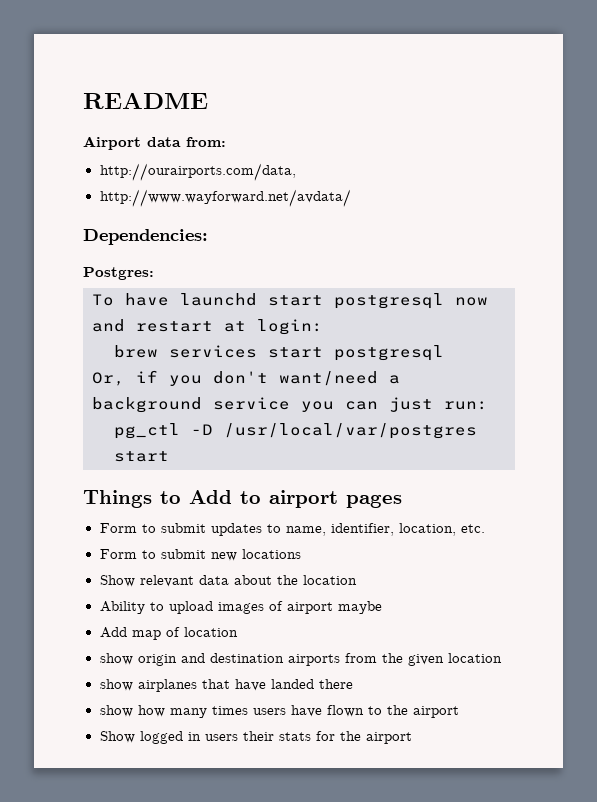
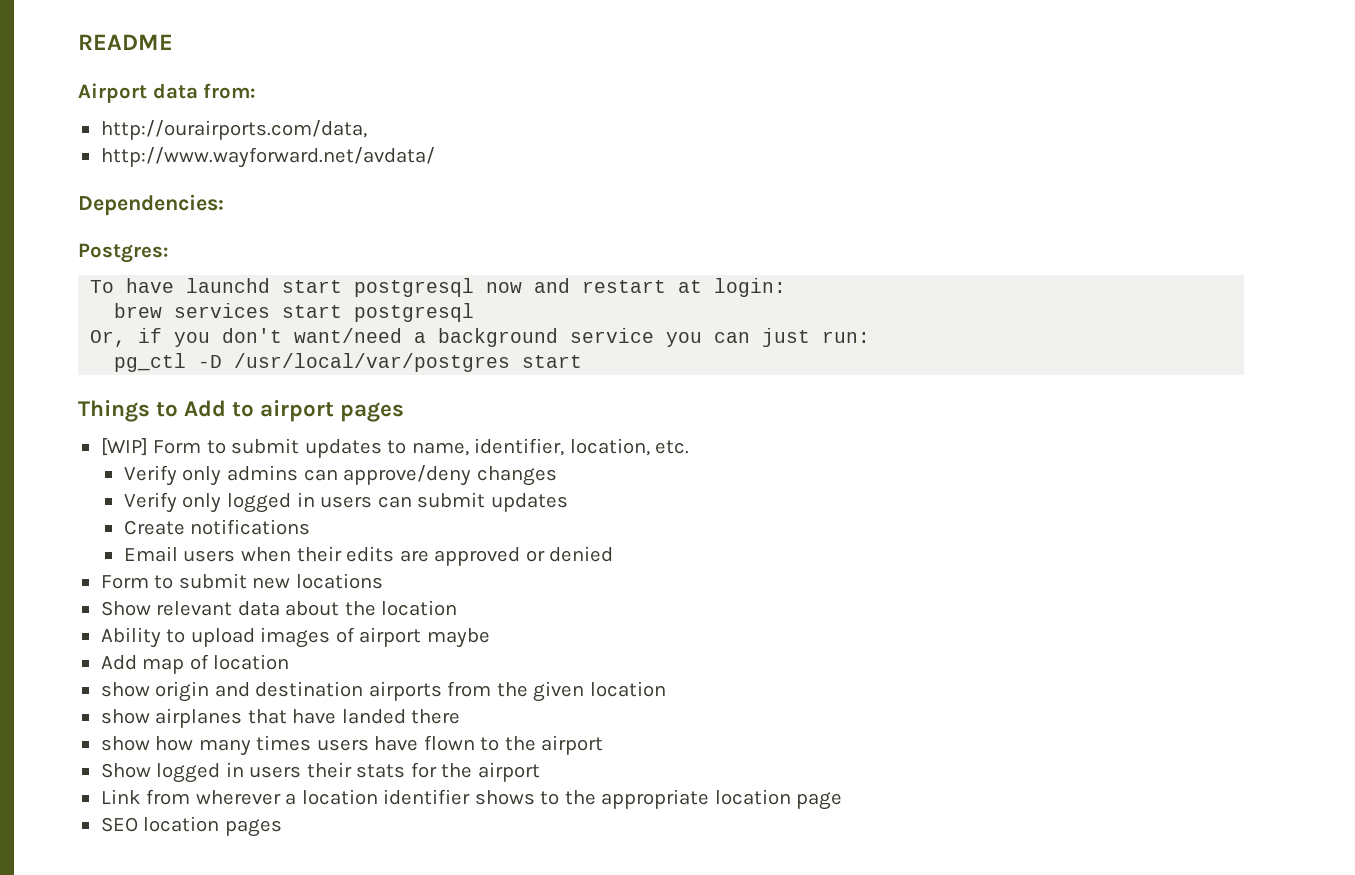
(402, 501) none -> [100,438,148,456] [WIP]
(485, 528) none -> [123,465,557,486] [123,492,568,513] [123,519,311,535] [123,546,614,566] // Verify only admins can approve/deny changes // Verify only logged in users can submit updates // Create notifications // Email users when their edits are approved or denied
(412, 738) none -> [100,789,843,810] [100,816,282,837] // Link from wherever a location identifier shows to the appropriate location page // SEO location pages

